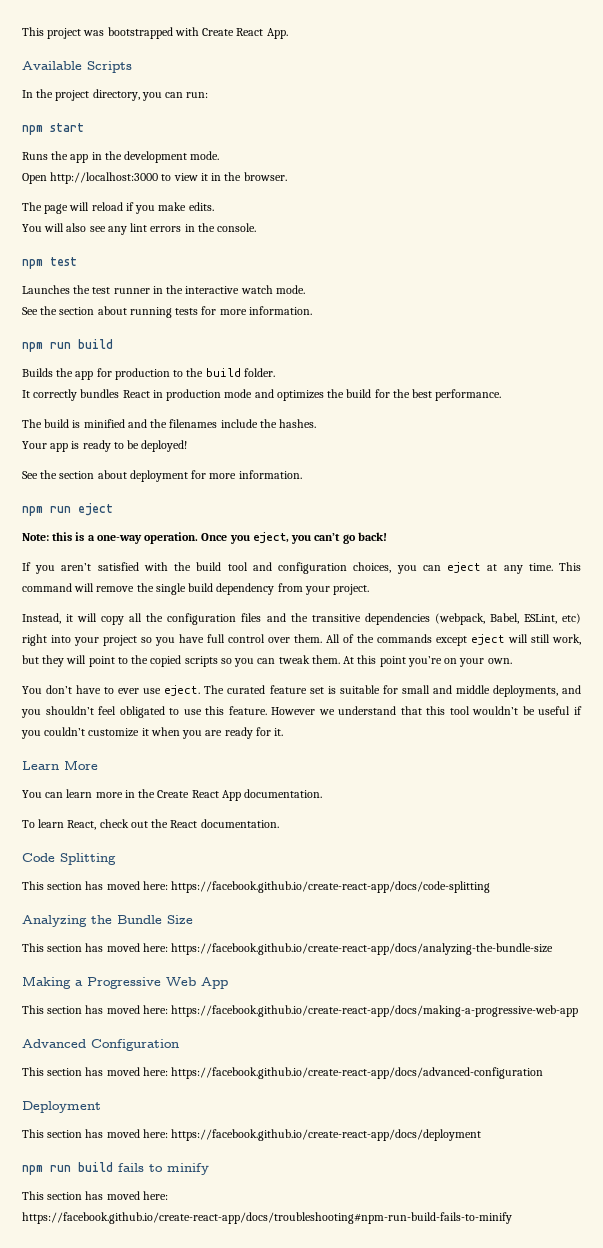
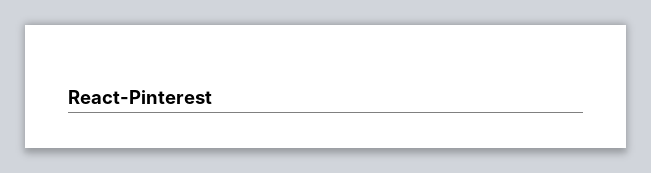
[22,27,288,39] [22,61,132,73] [22,89,209,101] [22,123,84,135] [22,151,220,163] [22,172,287,184] [22,202,214,214] [22,223,257,235] [22,257,77,269] [22,285,305,294] [22,306,312,318] [22,339,113,352] [22,368,275,380] [22,389,502,401] [22,419,317,428] [22,440,188,452] [22,470,302,482] [22,503,113,516] [22,532,387,544] [22,562,581,574] [22,583,370,595] [22,613,581,625] [22,634,581,646] [22,655,512,667] [22,685,581,697] [21,706,582,718] [21,727,284,739] [22,760,98,770] [22,789,323,801] [22,819,279,830] [22,853,116,865] [22,881,491,893] [22,915,193,927] [22,943,554,955] [22,976,228,989] [22,1005,579,1017] [22,1039,179,1051] [22,1067,544,1079] [22,1101,101,1113] [22,1129,482,1141] [22,1162,209,1175] [22,1191,168,1200] [22,1212,512,1224] This project was bootstrapped with Create React App. // Available Scripts // In the project directory, you can run: // npm start // Runs the app in the development mode. // Open http://localhost:3000 to view it in the browser. // The page will reload if you make edits. // You will also see any lint errors in the console. // npm test // Launches the test runner in the interactive watch mode. // See the section about running tests for more information. // npm run build // Builds the app for production to the build folder. // It correctly bundles React in production mode and optimizes the build for the best performance. // The build is minified and the filenames include the hashes. // Your app is ready to be deployed! // See the section about deployment for more information. // npm run eject // Note: this is a one-way operation. Once you eject, you can’t go back! // If you aren’t satisfied with the build tool and configuration choices, you can eject at any time. This command will remove the single build dependency from your project. // Instead, it will copy all the configuration files and the transitive dependencies (webpack, Babel, ESLint, etc) right into your project so you have full control over them. All of the commands except eject will still work, but they will point to the copied scripts so you can tweak them. At this point you’re on your own. // You don’t have to ever use eject. The curated feature set is suitable for small and middle deployments, and you shouldn’t feel obligated to use this feature. However we understand that this tool wouldn’t be useful if you couldn’t customize it when you are ready for it. // Learn More // You can learn more in the Create React App documentation. // To learn React, check out the React documentation. // Code Splitting // This section has moved here: https://facebook.github.io/create-react-app/docs/code-splitting // Analyzing the Bundle Size // This section has moved here: https://facebook.github.io/create-react-app/docs/analyzing-the-bundle-size // Making a Progressive Web App // This section has moved here: https://facebook.github.io/create-react-app/docs/making-a-progressive-web-app // Advanced Configuration // This section has moved here: https://facebook.github.io/create-react-app/docs/advanced-configuration // Deployment // This section has moved here: https://facebook.github.io/create-react-app/docs/deployment // npm run build fails to minify // This section has moved here: https://facebook.github.io/create-react-app/docs/troubleshooting#npm-run-build-fails-to-minify -> [68,90,212,104] React-Pinterest

